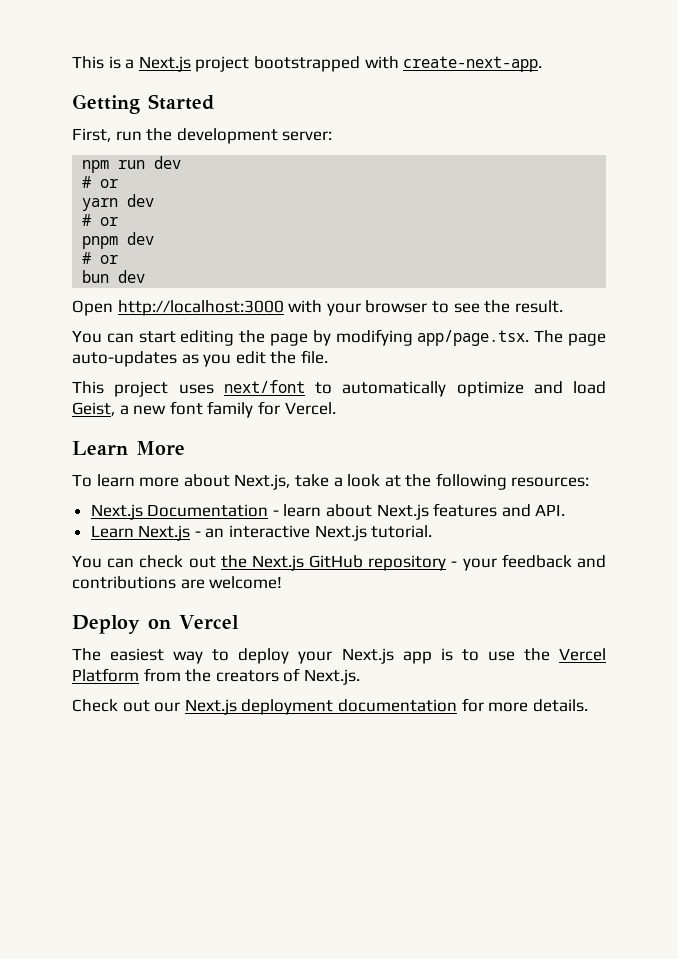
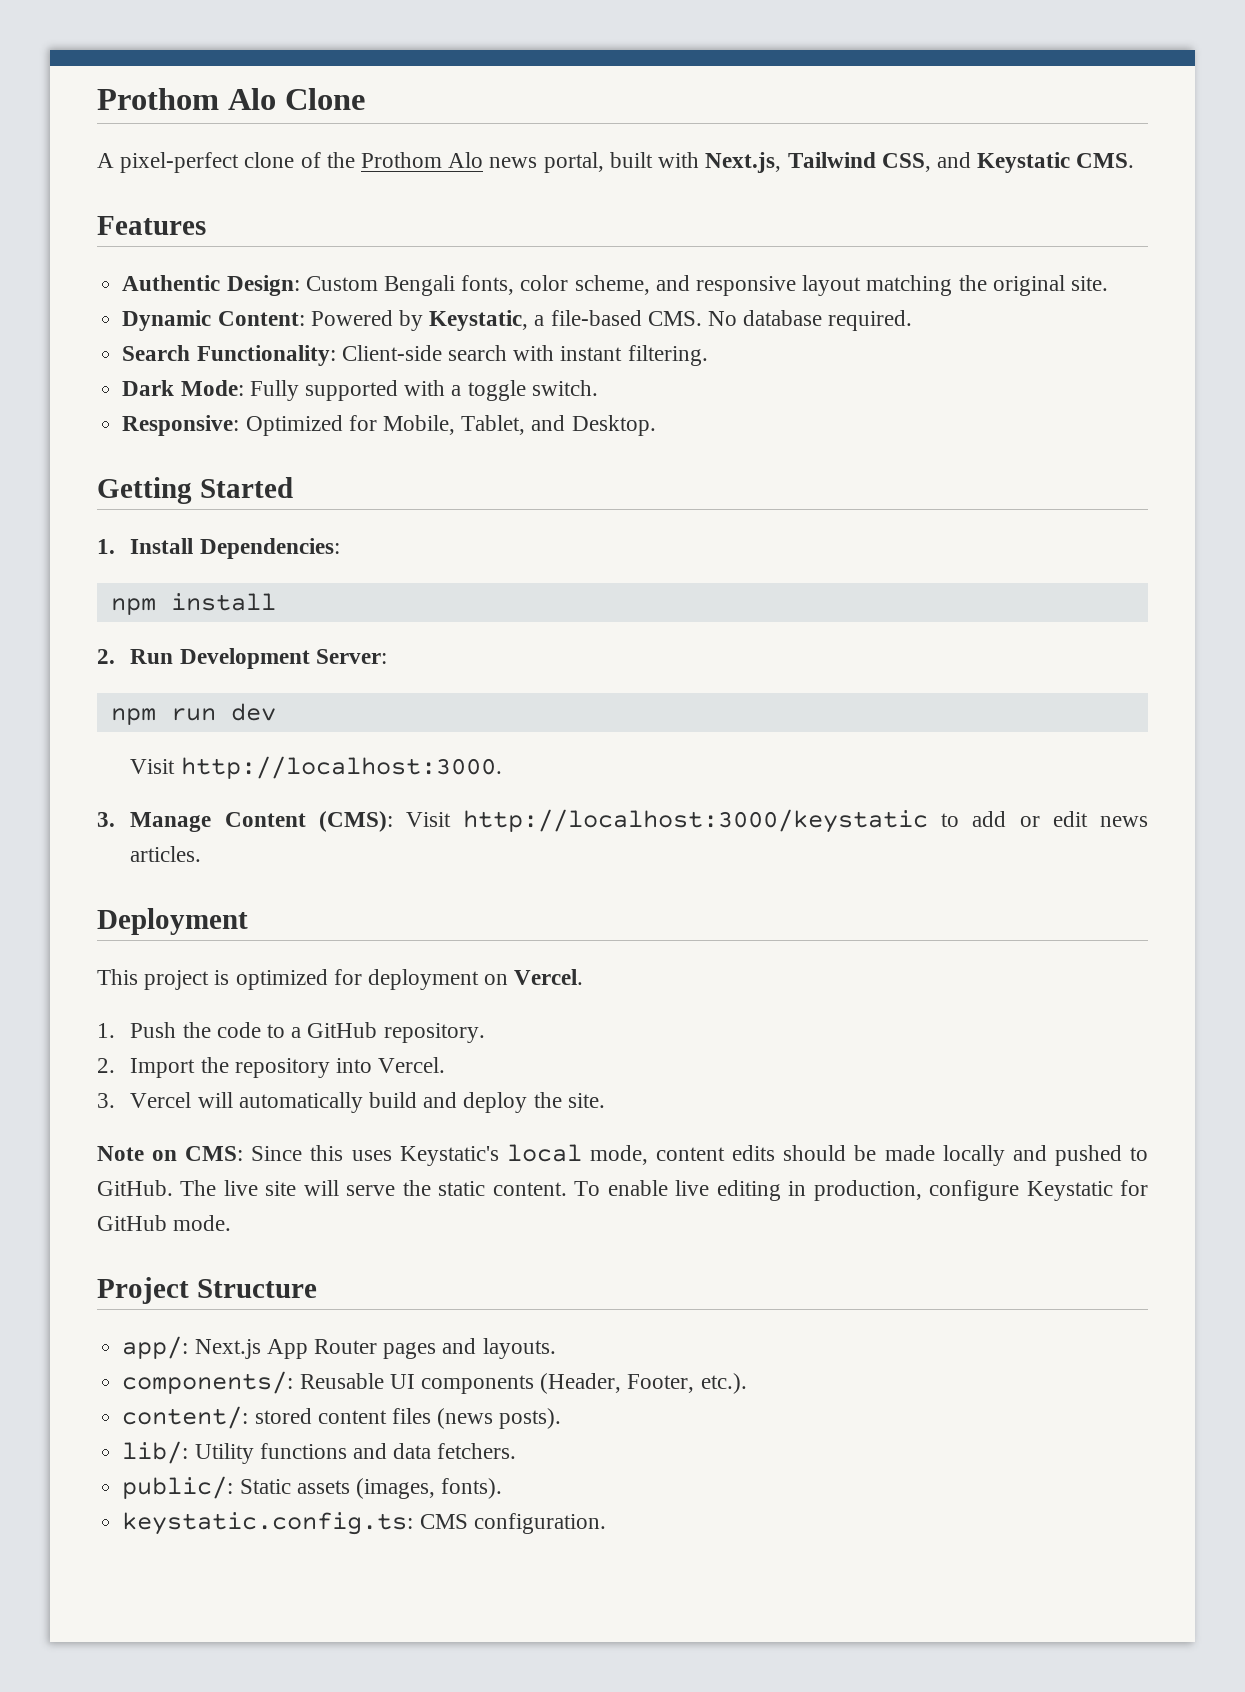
[72,56,543,72] [72,94,214,114] [72,128,333,144] [82,156,182,173] [82,176,119,188] [82,194,155,211] [82,214,119,226] [82,232,155,249] [82,252,119,264] [82,270,146,283] [72,300,563,316] [72,329,607,346] [72,350,328,367] [72,380,606,397] [72,401,336,418] [72,441,185,455] [72,473,590,490] [90,503,566,520] [90,525,433,541] [72,554,606,571] [72,576,283,589] [72,615,239,634] [72,648,606,664] [72,668,360,685] [72,698,588,715] This is a Next.js project bootstrapped with create-next-app. // Getting Started // First, run the development server: // npm run dev // # or // yarn dev // # or // pnpm dev // # or // bun dev // Open http://localhost:3000 with your browser to see the result. // You can start editing the page by modifying app/page.tsx. The page auto-updates as you edit the file. // This project uses next/font to automatically optimize and load Geist, a new font family for Vercel. // Learn More // To learn more about Next.js, take a look at the following resources: // Next.js Documentation - learn about Next.js features and API. // Learn Next.js - an interactive Next.js tutorial. // You can check out the Next.js GitHub repository - your feedback and contributions are welcome! // Deploy on Vercel // The easiest way to deploy your Next.js app is to use the Vercel Platform from the creators of Next.js. // Check out our Next.js deployment documentation for more details. -> [97,88,365,110] [97,152,1135,173] [97,216,206,235] [122,275,1109,296] [122,310,913,331] [122,345,708,366] [122,380,598,401] [122,415,656,436] [97,477,293,504] [97,538,340,559] [110,593,276,615] [97,648,387,669] [110,703,276,725] [130,756,502,779] [97,809,1148,833] [130,846,202,862] [97,908,248,935] [97,969,584,990] [97,1022,485,1043] [97,1057,446,1078] [97,1092,605,1113] [97,1144,1148,1166] [97,1180,1148,1201] [97,1215,232,1231] [97,1277,317,1304] [122,1336,556,1359] [122,1371,747,1394] [122,1406,562,1429] [122,1441,517,1464] [122,1476,503,1499] [122,1512,606,1535] Prothom Alo Clone // A pixel-perfect clone of the Prothom Alo news portal, built with Next.js, Tailwind CSS, and Keystatic CMS. // Features // Authentic Design: Custom Bengali fonts, color scheme, and responsive layout matching the original site. // Dynamic Content: Powered by Keystatic, a file-based CMS. No database required. // Search Functionality: Client-side search with instant filtering. // Dark Mode: Fully supported with a toggle switch. // Responsive: Optimized for Mobile, Tablet, and Desktop. // Getting Started // 1. Install Dependencies: // npm install // 2. Run Development Server: // npm run dev // Visit http://localhost:3000. // 3. Manage Content (CMS): Visit http://localhost:3000/keystatic to add or edit news articles. // Deployment // This project is optimized for deployment on Vercel. // 1. Push the code to a GitHub repository. // 2. Import the repository into Vercel. // 3. Vercel will automatically build and deploy the site. // Note on CMS: Since this uses Keystatic's local mode, content edits should be made locally and pushed to GitHub. The live site will serve the static content. To enable live editing in production, configure Keystatic for GitHub mode. // Project Structure // app/: Next.js App Router pages and layouts. // components/: Reusable UI components (Header, Footer, etc.). // content/: stored content files (news posts). // lib/: Utility functions and data fetchers. // public/: Static assets (images, fonts). // keystatic.config.ts: CMS configuration.

